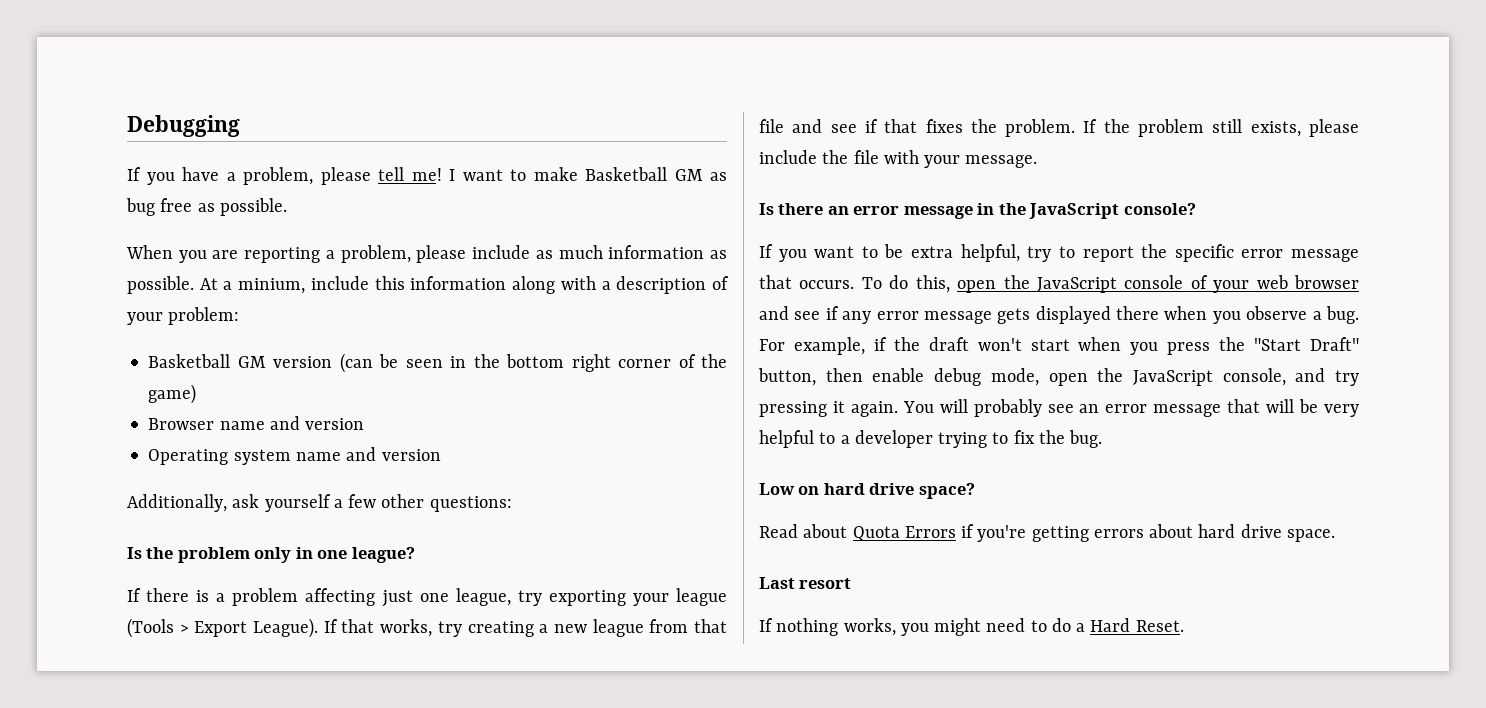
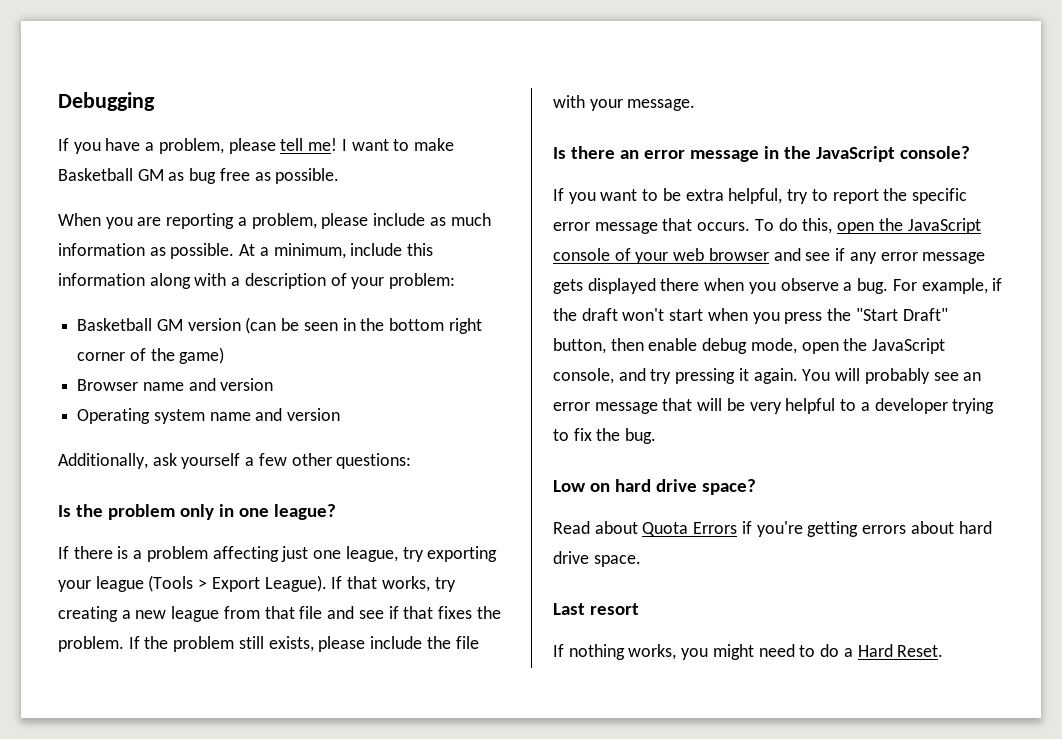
[238,278,306,294] minium, -> [273,243,346,259] minimum,

